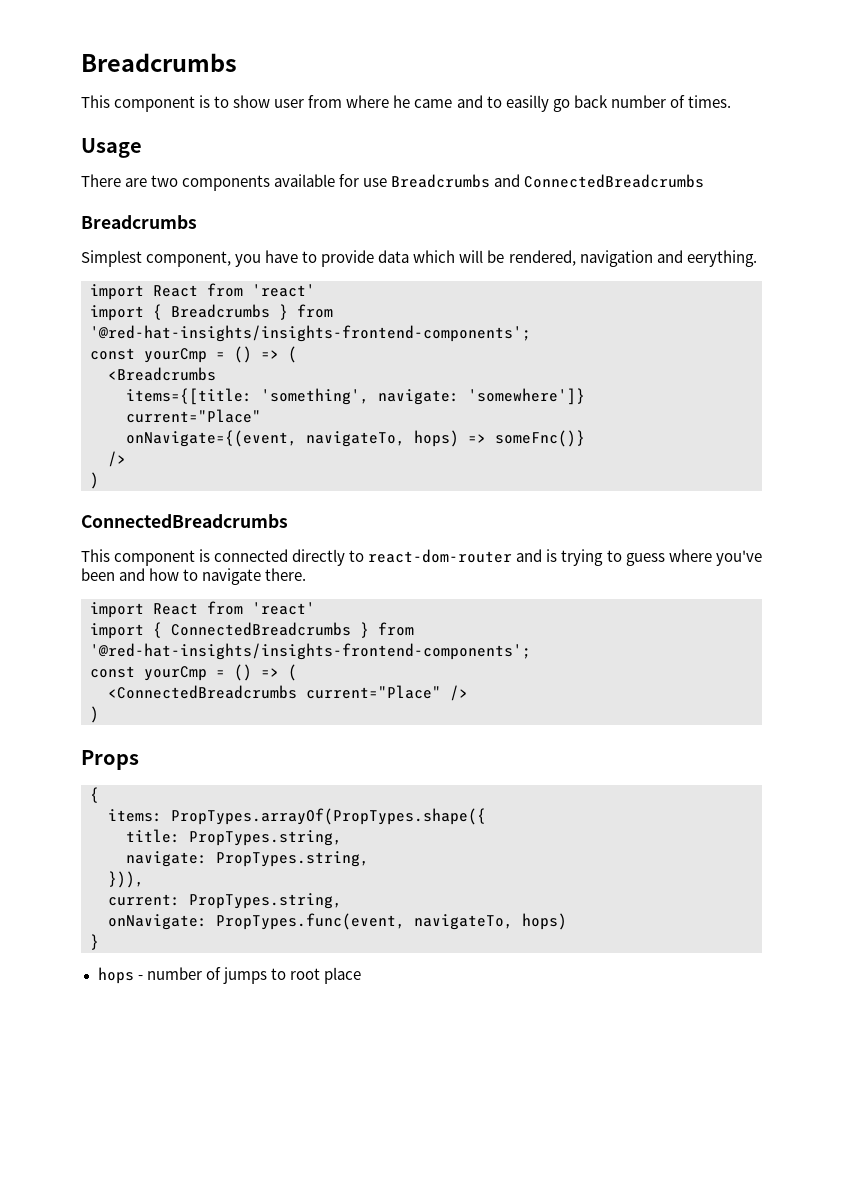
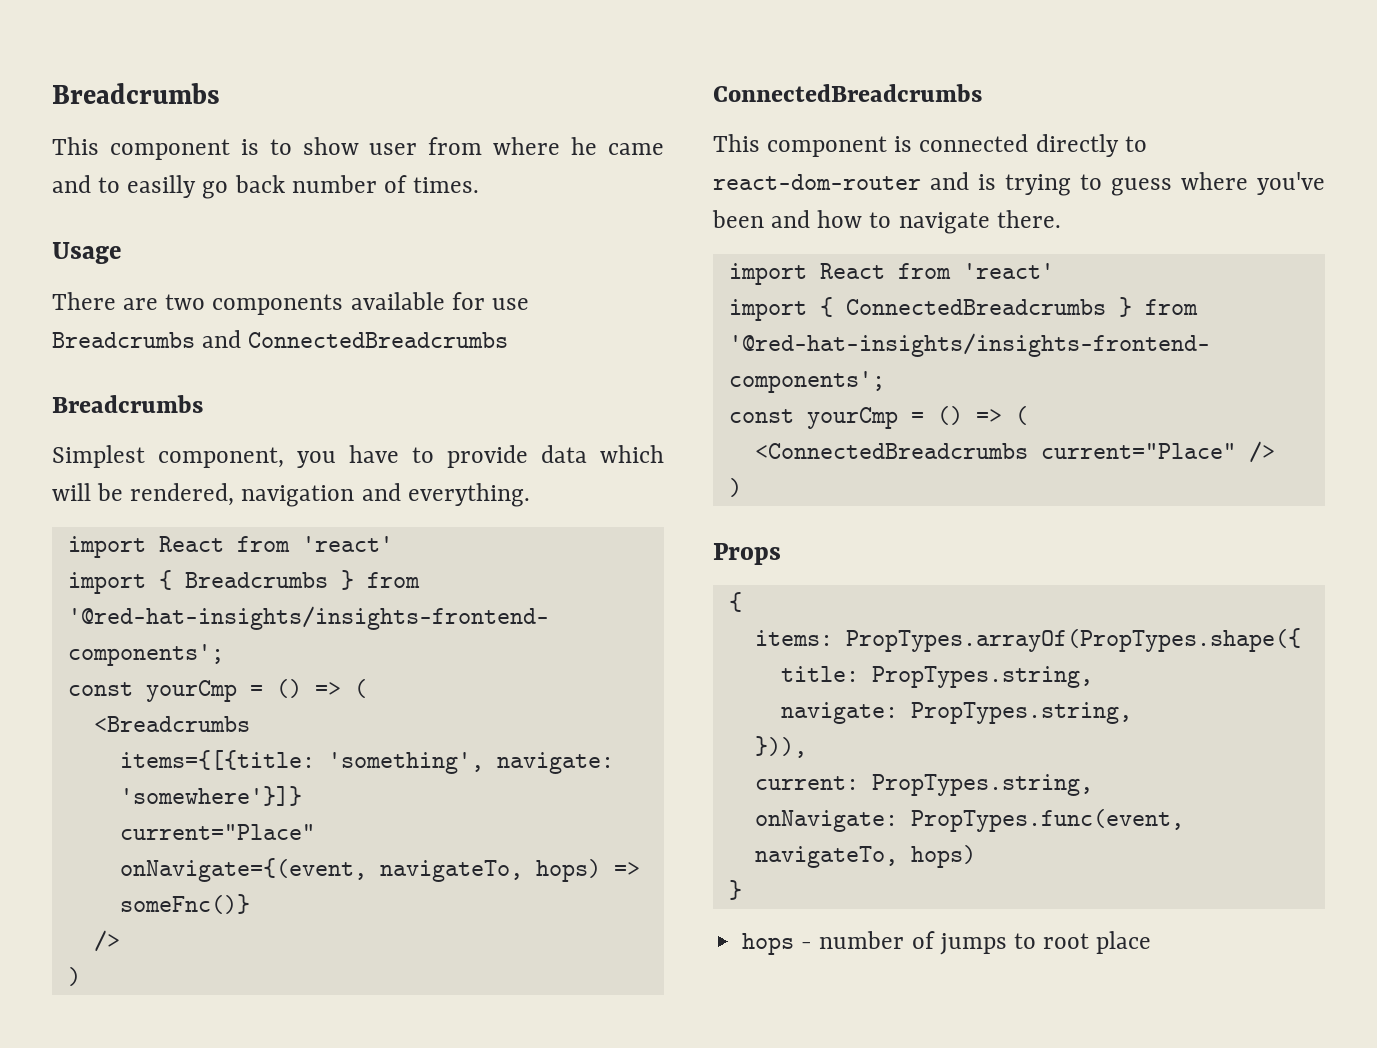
[686,250,757,267] eerything. -> [407,483,530,507] everything.
[126,388,252,405] items={[title: -> [119,750,315,770] items={[{title:
[468,388,585,405] 'somewhere']} -> [119,786,302,806] 'somewhere'}]}

